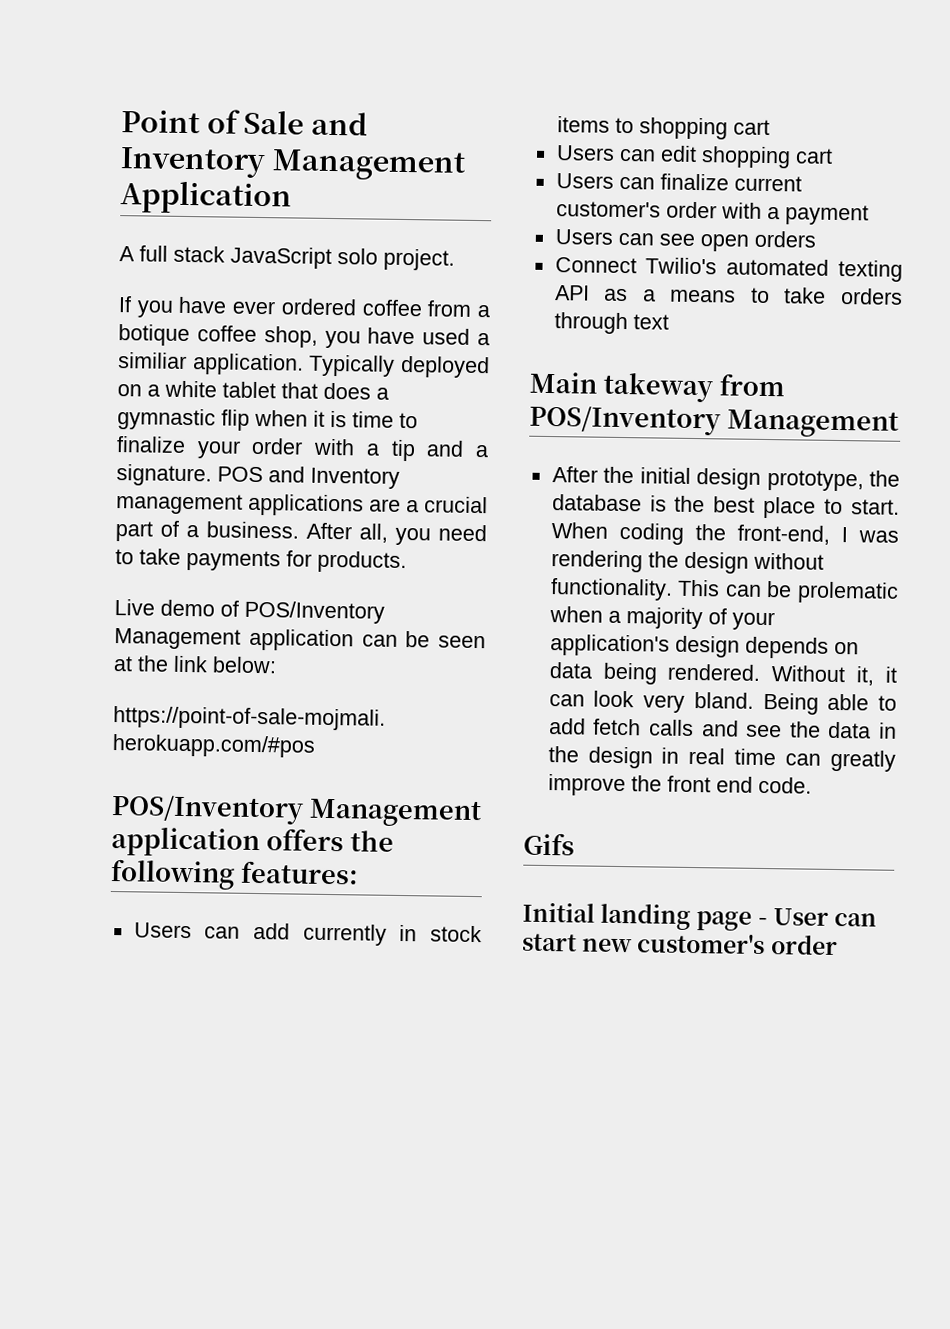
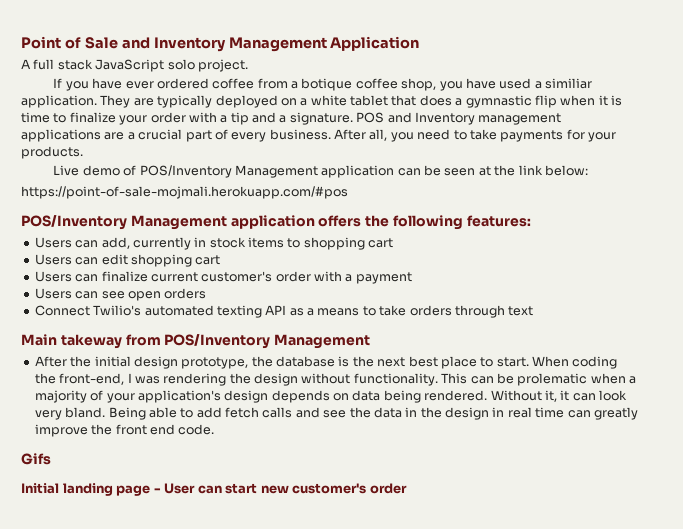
[308,354,396,377] Typically -> [100,95,213,108] They are typically
[186,525,199,538] a -> [231,132,267,142] every
(312, 558) none -> [588,132,616,142] your
[252,922,290,940] add -> [101,237,130,249] add,
(706, 504) none -> [377,357,406,367] next

